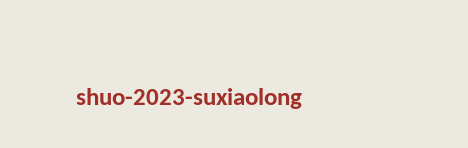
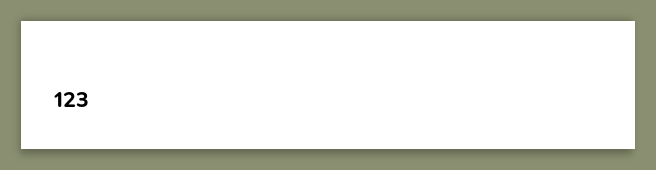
[76,88,302,109] shuo-2023-suxiaolong -> [53,92,89,107] 123

